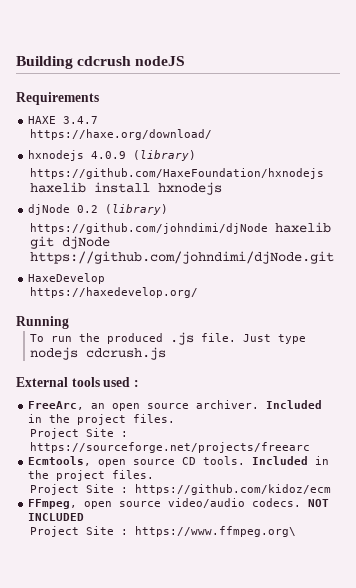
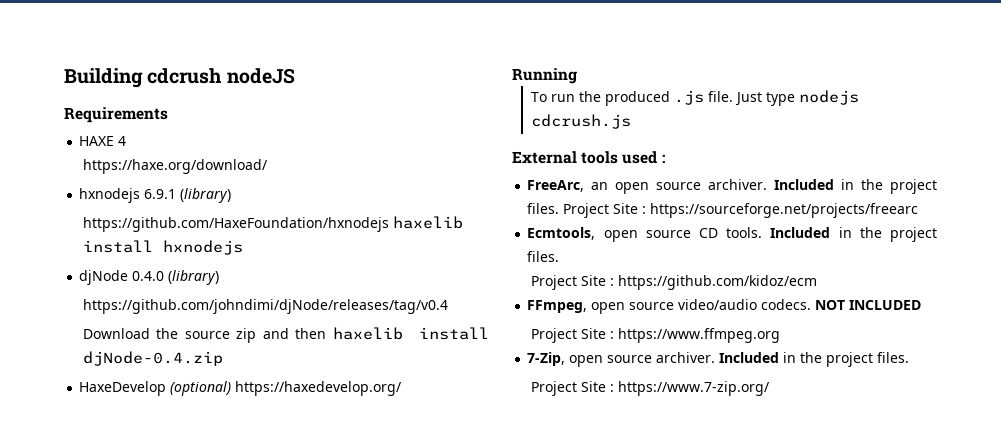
[63,116,99,124] 3.4.7 -> [118,136,127,146] 4
[91,151,127,159] 4.0.9 -> [144,189,177,199] 6.9.1
[77,204,169,215] [30,222,332,234] [30,236,111,249] [30,251,335,264] 0.2 (library) // https://github.com/johndimi/djNode haxelib git djNode https://github.com/johndimi/djNode.git -> [132,270,220,285] [82,299,448,314] [82,327,489,343] [82,351,223,366] 0.4.0 (library) // https://github.com/johndimi/djNode/releases/tag/v0.4 // Download the source zip and then haxelib install djNode-0.4.zip
(106, 278) // -> [170,381,232,396] (optional)
(176, 418) // -> (560, 208) none
[135,526,297,537] https://www.ffmpeg.org\ -> [617,328,780,343] [527,352,910,367] [530,381,770,396] https://www.ffmpeg.org // 7-Zip, open source archiver. Included in the project files. // Project Site : https://www.7-zip.org/

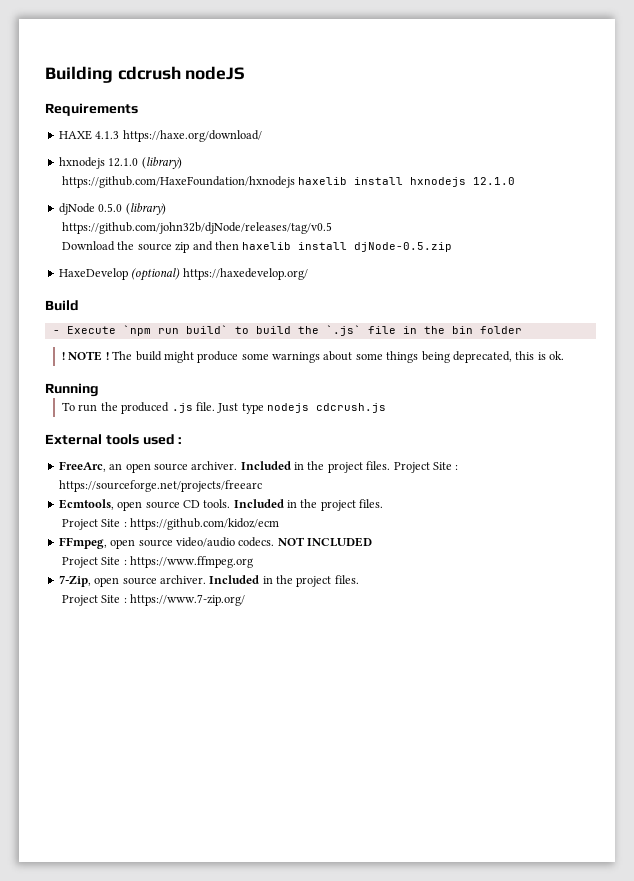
[118,136,127,146] 4 // -> [95,131,120,139] 4.1.3
[144,189,177,199] 6.9.1 -> [108,158,139,167] 12.1.0
(243, 247) none -> [473,177,516,185] 12.1.0
[132,270,220,285] [82,299,448,314] 0.4.0 (library) // https://github.com/johndimi/djNode/releases/tag/v0.4 -> [98,203,166,215] [62,222,333,234] 0.5.0 (library) // https://github.com/john32b/djNode/releases/tag/v0.5
[82,351,223,366] djNode-0.4.zip -> [354,242,453,252] djNode-0.5.zip
(403, 388) none -> [45,300,79,311] [52,325,522,336] [62,351,565,363] // Build // - Execute `npm run build` to build the `.js` file in the bin folder // ! NOTE ! The build might produce some warnings about some things being deprecated, this is ok.

